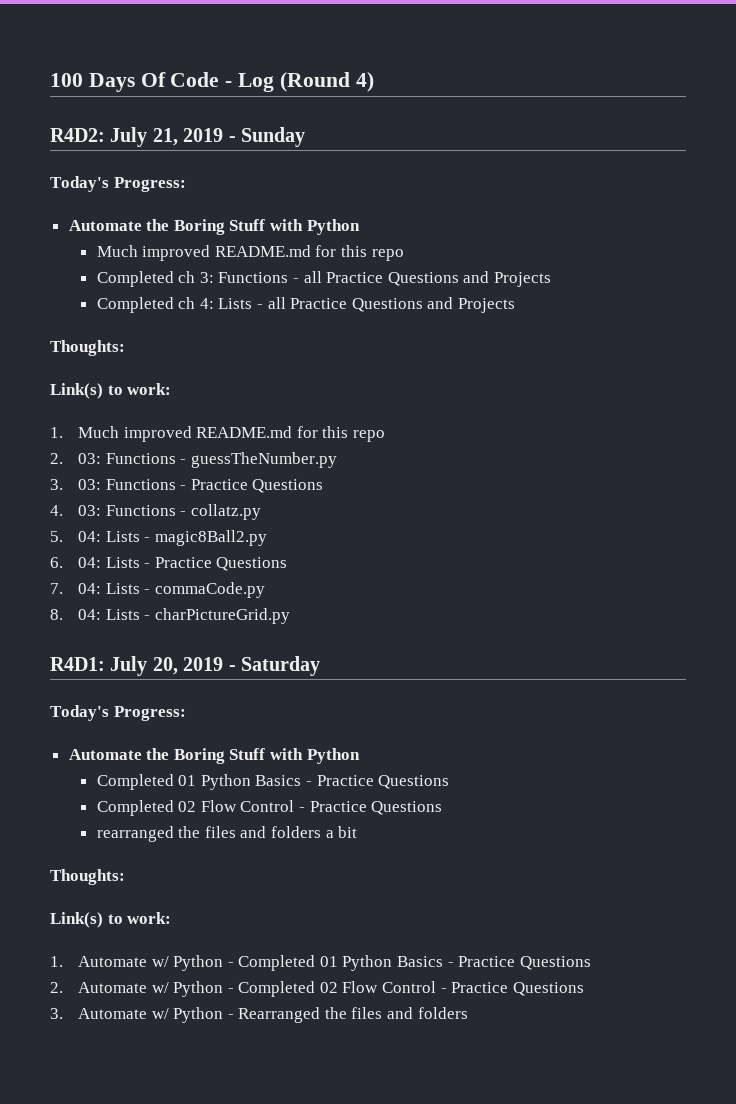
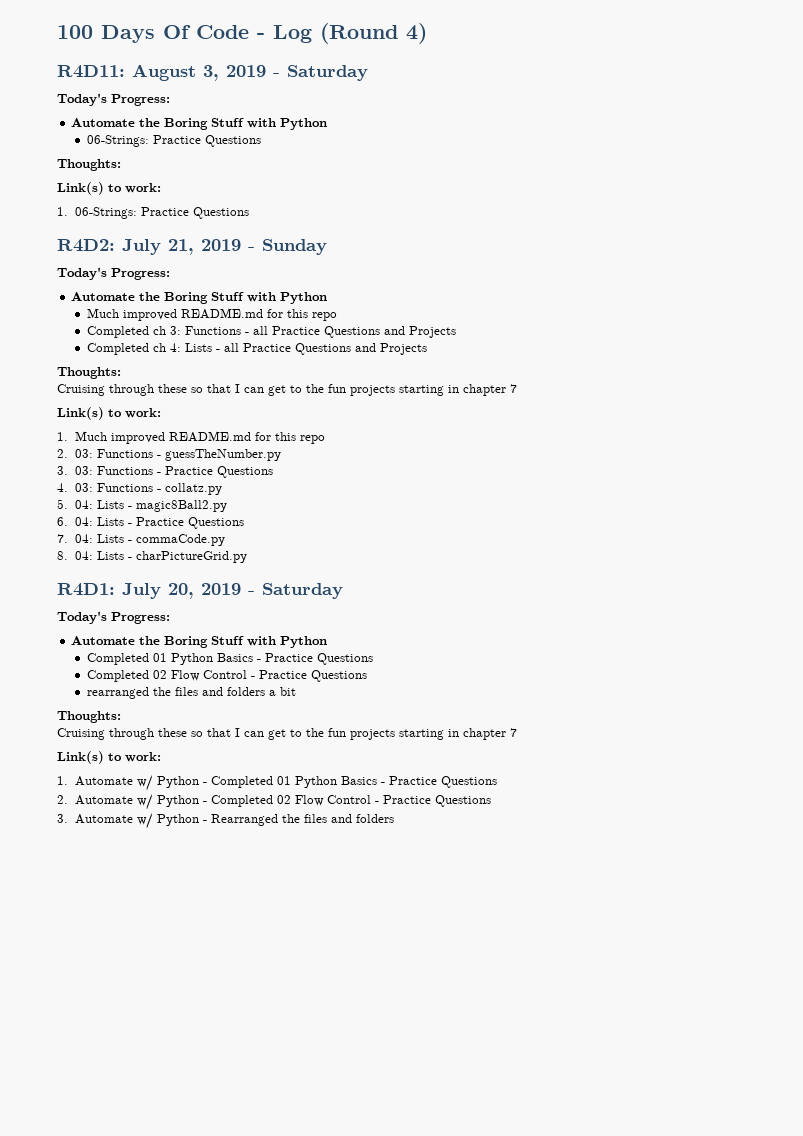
(374, 82) none -> [57,64,368,81] [57,93,170,106] [71,118,328,130] [86,135,261,147] [57,159,121,171] [57,182,161,195] [57,207,249,219] // R4D11: August 3, 2019 - Saturday // Today's Progress: // Automate the Boring Stuff with Python // 06-Strings: Practice Questions // Thoughts: // Link(s) to work: // 1. 06-Strings: Practice Questions
(125, 348) none -> [57,384,517,396] // Cruising through these so that I can get to the fun projects starting in chapter 7
(125, 877) none -> [57,728,517,740] // Cruising through these so that I can get to the fun projects starting in chapter 7

